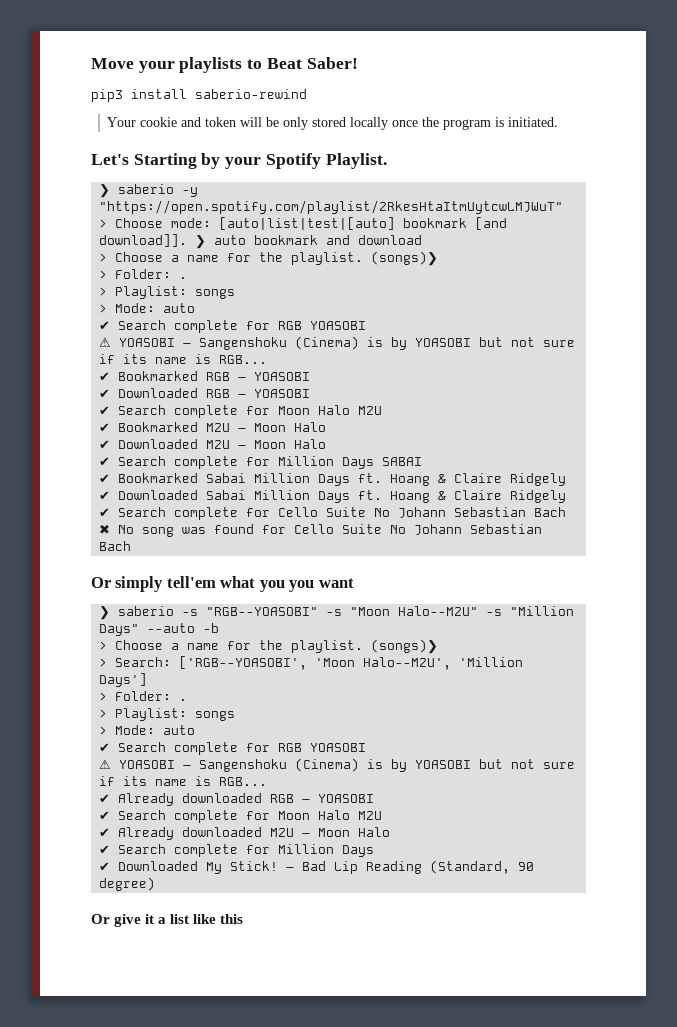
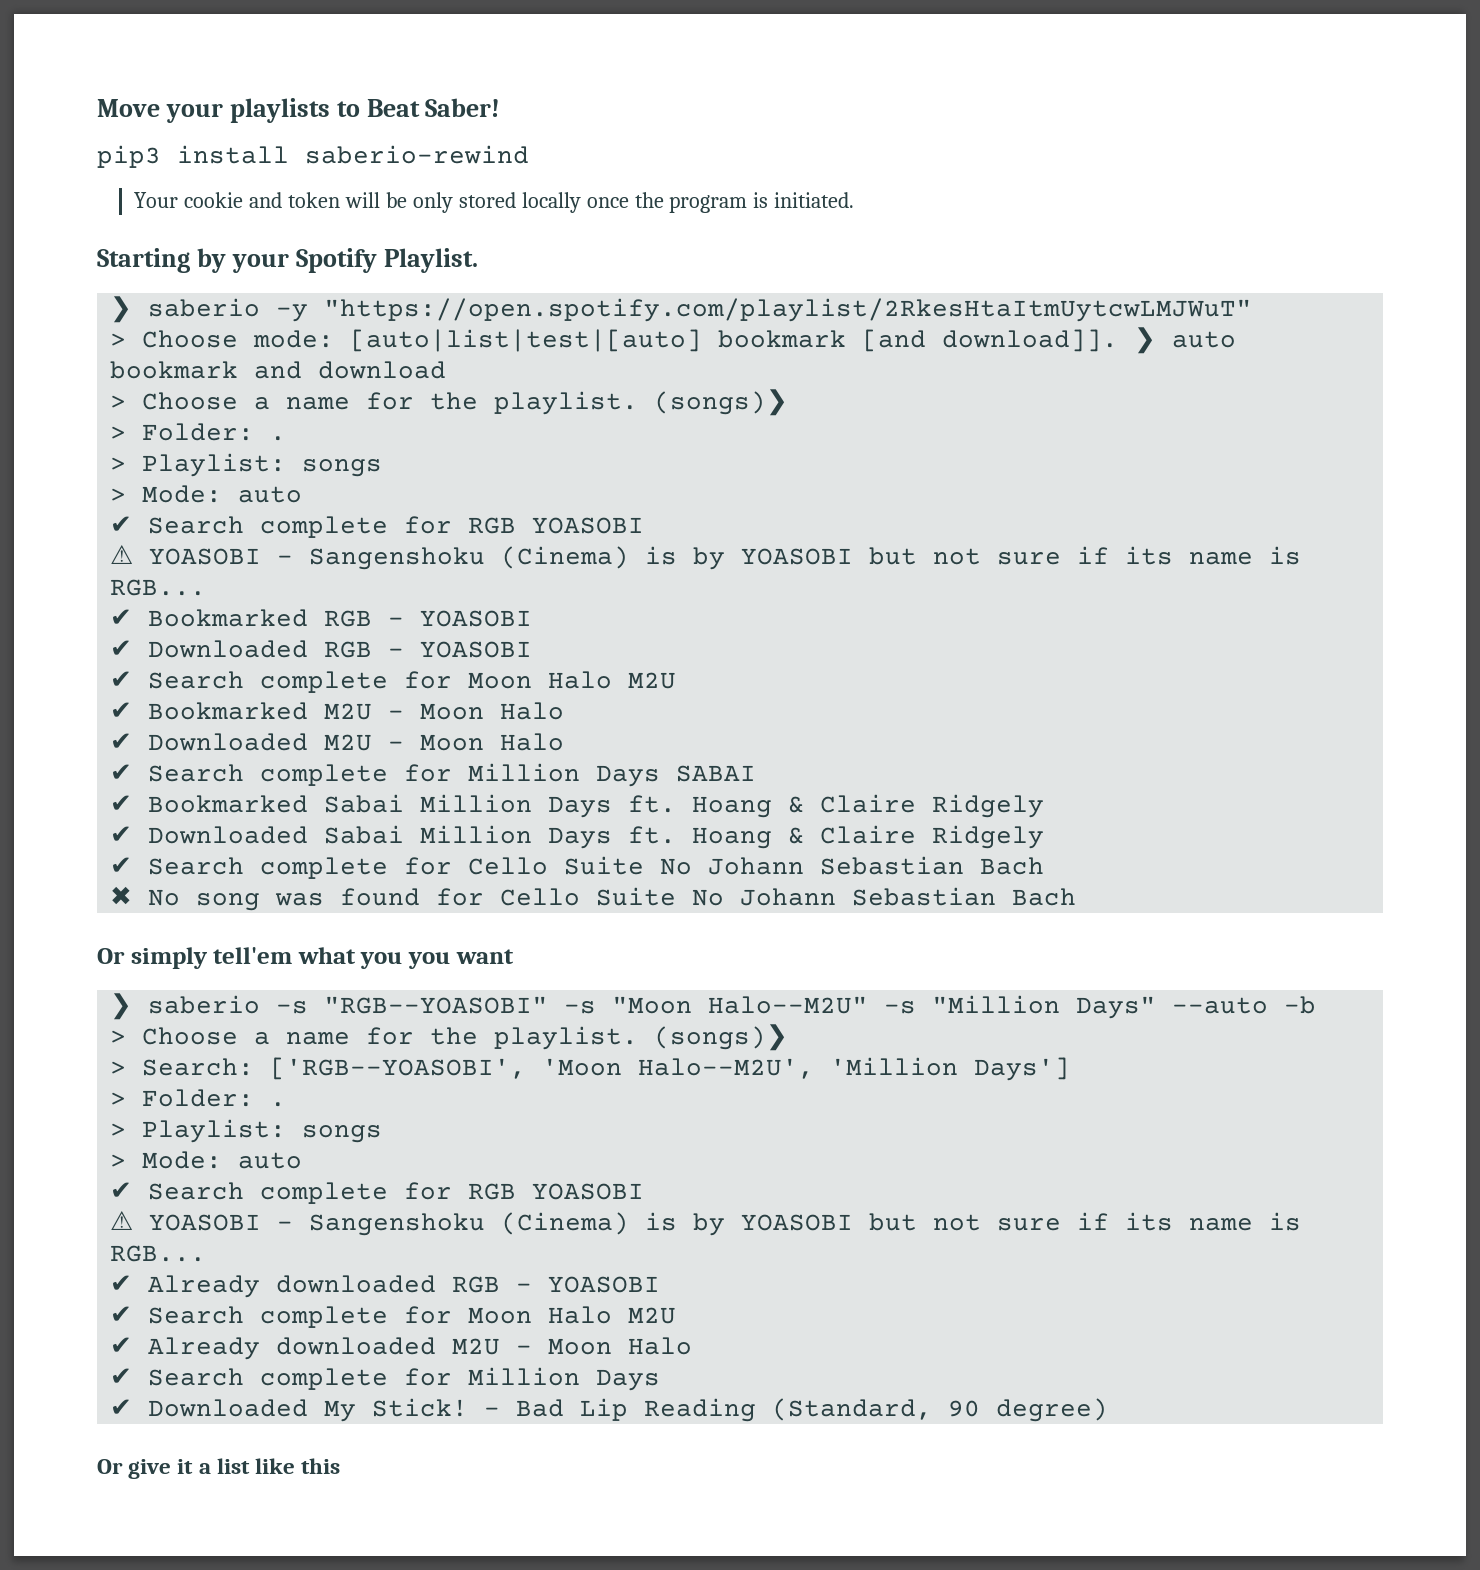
[91,154,129,165] Let's -> (855, 200) none

